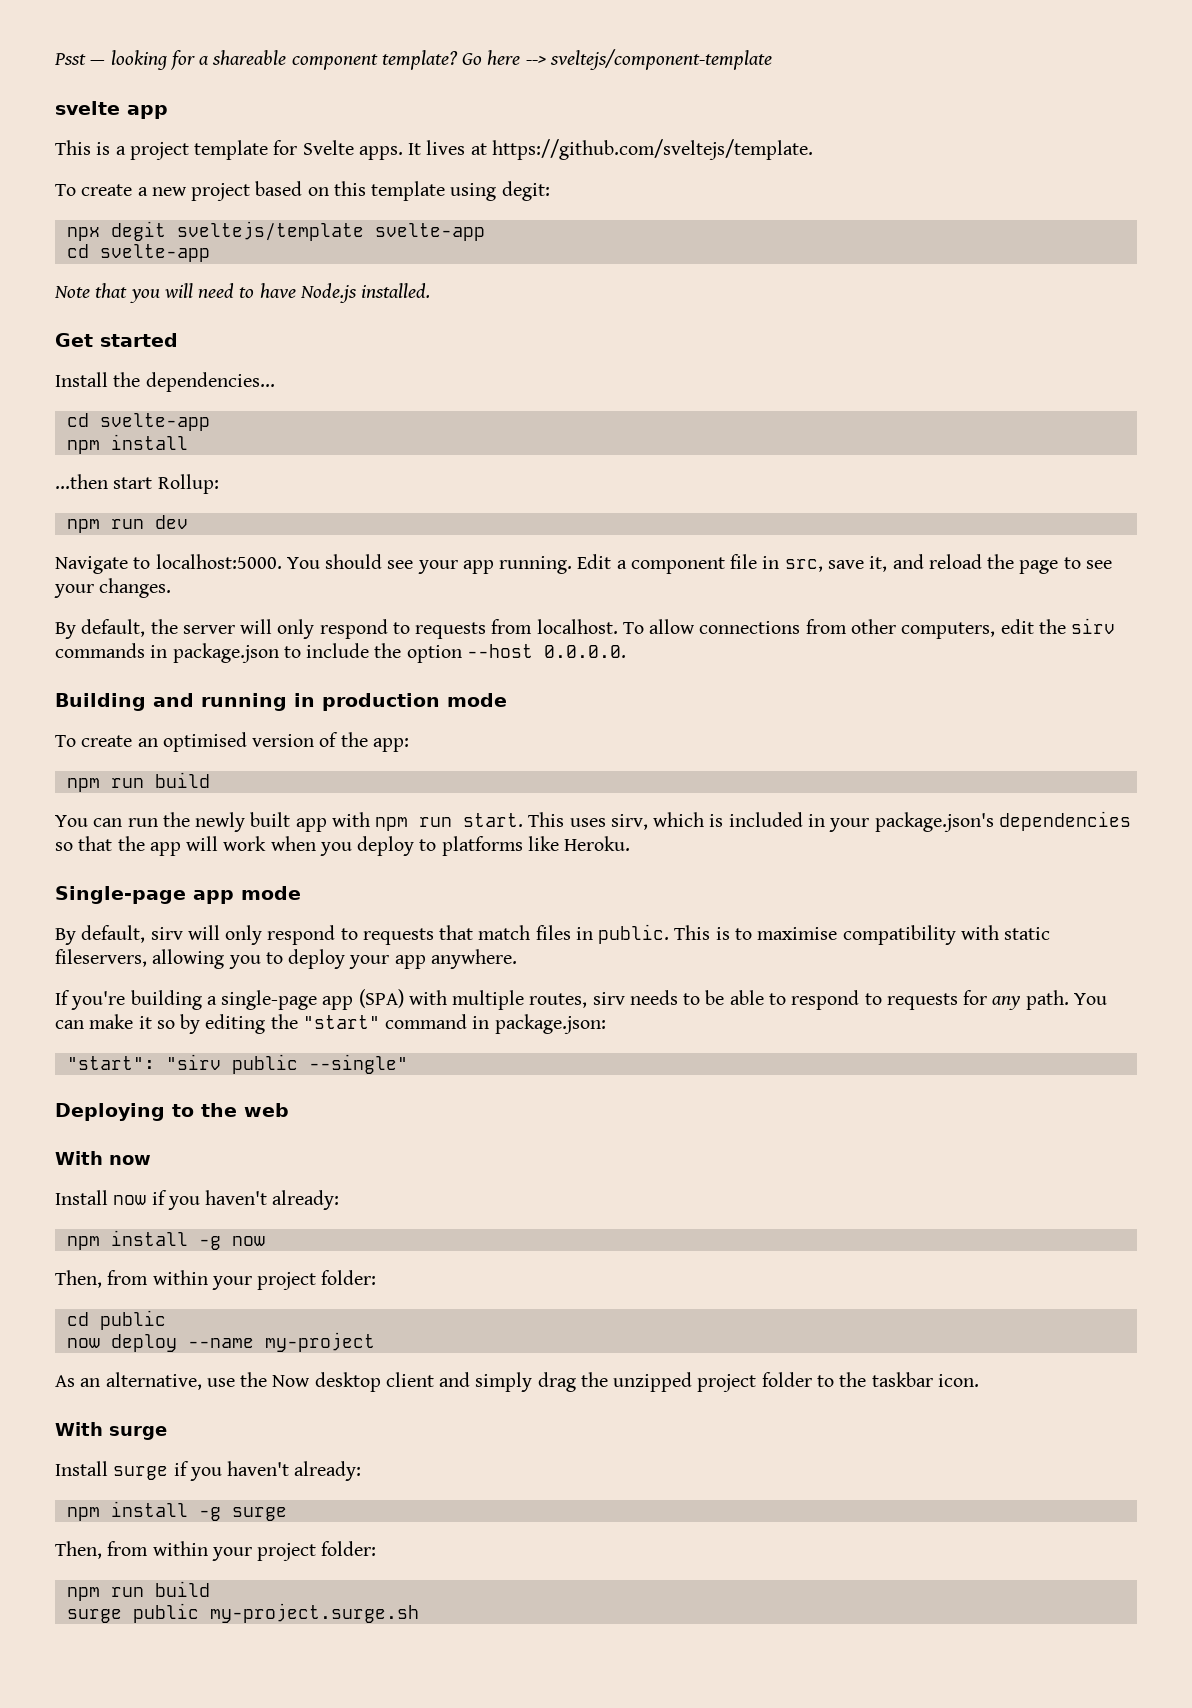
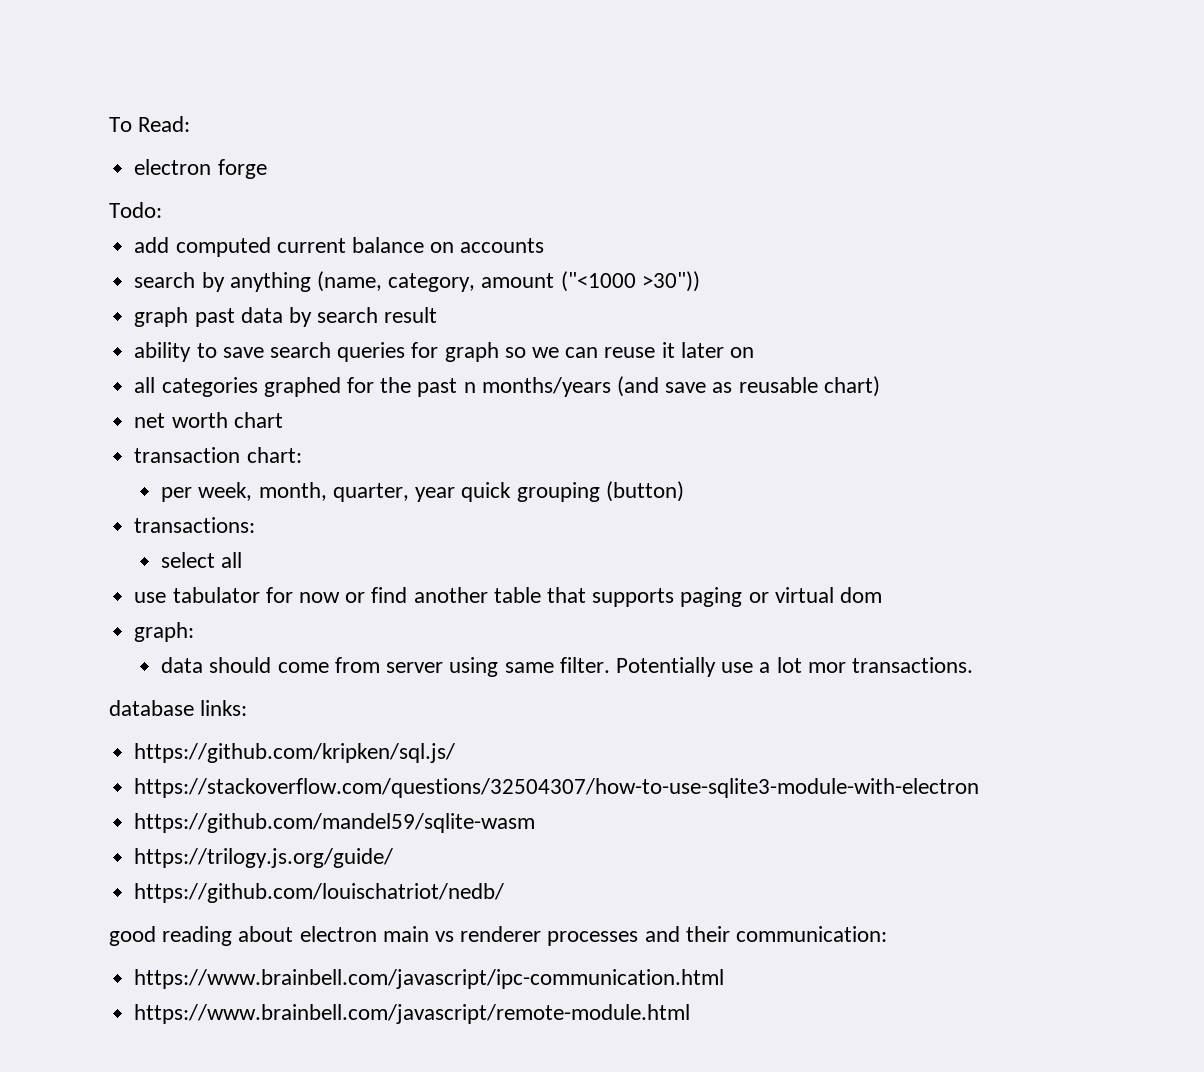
[54,49,772,70] [55,101,168,119] [55,139,813,160] [55,181,550,201] [66,221,485,241] [66,244,210,262] [54,283,431,303] [55,333,178,347] [55,372,275,392] [66,413,210,431] [66,434,188,454] [55,474,219,494] [66,515,188,533] [55,554,1112,574] [54,578,172,598] [55,618,1116,639] [55,643,626,663] [55,693,507,711] [55,732,409,752] [66,772,210,792] [55,811,1131,832] [55,836,631,856] [55,886,301,904] [55,924,1051,945] [55,949,517,969] [55,989,1107,1010] [55,1014,606,1034] [66,1054,408,1074] [55,1103,289,1121] [55,1151,151,1165] [55,1190,340,1210] [66,1230,265,1250] [55,1270,377,1290] [66,1310,166,1330] [66,1332,375,1352] [55,1372,979,1392] [55,1422,167,1440] [55,1461,362,1481] [66,1501,287,1521] [55,1541,377,1561] [66,1581,210,1601] [66,1603,419,1623] Psst — looking for a shareable component template? Go here --> sveltejs/component-template // svelte app // This is a project template for Svelte apps. It lives at https://github.com/sveltejs/template. // To create a new project based on this template using degit: // npx degit sveltejs/template svelte-app // cd svelte-app // Note that you will need to have Node.js installed. // Get started // Install the dependencies... // cd svelte-app // npm install // ...then start Rollup: // npm run dev // Navigate to localhost:5000. You should see your app running. Edit a component file in src, save it, and reload the page to see your changes. // By default, the server will only respond to requests from localhost. To allow connections from other computers, edit the sirv commands in package.json to include the option --host 0.0.0.0. // Building and running in production mode // To create an optimised version of the app: // npm run build // You can run the newly built app with npm run start. This uses sirv, which is included in your package.json's dependencies so that the app will work when you deploy to platforms like Heroku. // Single-page app mode // By default, sirv will only respond to requests that match files in public. This is to maximise compatibility with static fileservers, allowing you to deploy your app anywhere. // If you're building a single-page app (SPA) with multiple routes, sirv needs to be able to respond to requests for any path. You can make it so by editing the "start" command in package.json: // "start": "sirv public --single" // Deploying to the web // With now // Install now if you haven't already: // npm install -g now // Then, from within your project folder: // cd public // now deploy --name my-project // As an alternative, use the Now desktop client and simply drag the unzipped project folder to the taskbar icon. // With surge // Install surge if you haven't already: // npm install -g surge // Then, from within your project folder: // npm run build // surge public my-project.surge.sh -> [109,116,191,132] [134,159,267,179] [109,202,162,218] [134,237,545,257] [134,271,700,292] [134,307,438,327] [134,342,755,362] [134,376,880,397] [134,412,283,428] [134,447,302,463] [161,481,684,502] [134,517,256,533] [161,552,243,568] [134,587,883,607] [134,622,195,642] [161,657,974,677] [109,700,248,716] [134,743,456,763] [134,778,980,798] [134,813,536,833] [134,848,394,868] [134,883,505,903] [109,926,888,946] [134,969,725,989] [134,1004,691,1024] To Read: // electron forge // Todo: // add computed current balance on accounts // search by anything (name, category, amount ("<1000 >30")) // graph past data by search result // ability to save search queries for graph so we can reuse it later on // all categories graphed for the past n months/years (and save as reusable chart) // net worth chart // transaction chart: // per week, month, quarter, year quick grouping (button) // transactions: // select all // use tabulator for now or find another table that supports paging or virtual dom // graph: // data should come from server using same filter. Potentially use a lot mor transactions. // database links: // https://github.com/kripken/sql.js/ // https://stackoverflow.com/questions/32504307/how-to-use-sqlite3-module-with-electron // https://github.com/mandel59/sqlite-wasm // https://trilogy.js.org/guide/ // https://github.com/louischatriot/nedb/ // good reading about electron main vs renderer processes and their communication: // https://www.brainbell.com/javascript/ipc-communication.html // https://www.brainbell.com/javascript/remote-module.html

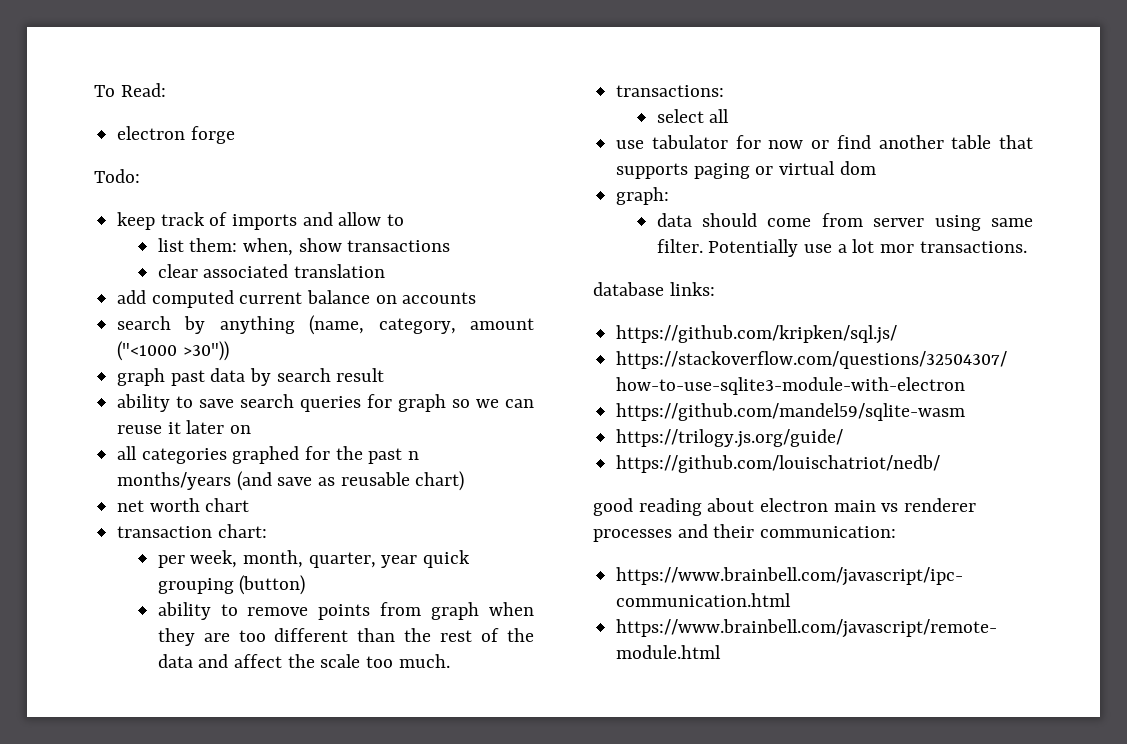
(162, 210) none -> [117,212,405,230] [157,238,451,256] [157,264,386,278] // keep track of imports and allow to // list them: when, show transactions // clear associated translation
(684, 491) none -> [157,602,534,620] [157,628,534,646] [157,654,450,668] // ability to remove points from graph when they are too different than the rest of the data and affect the scale too much.

